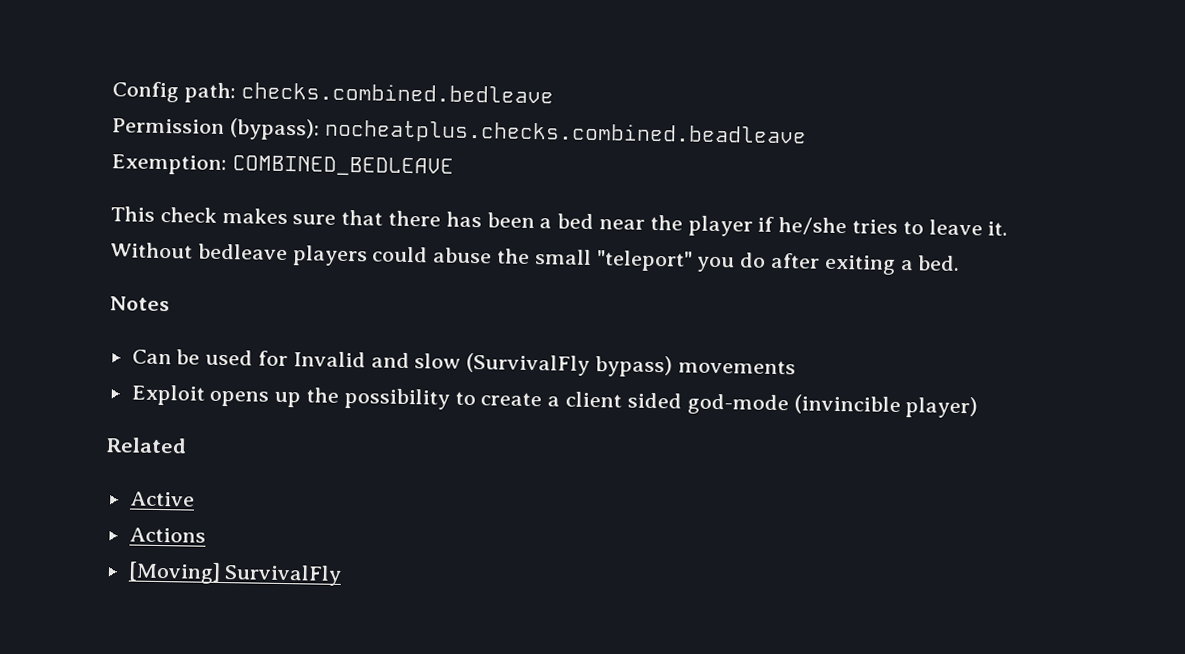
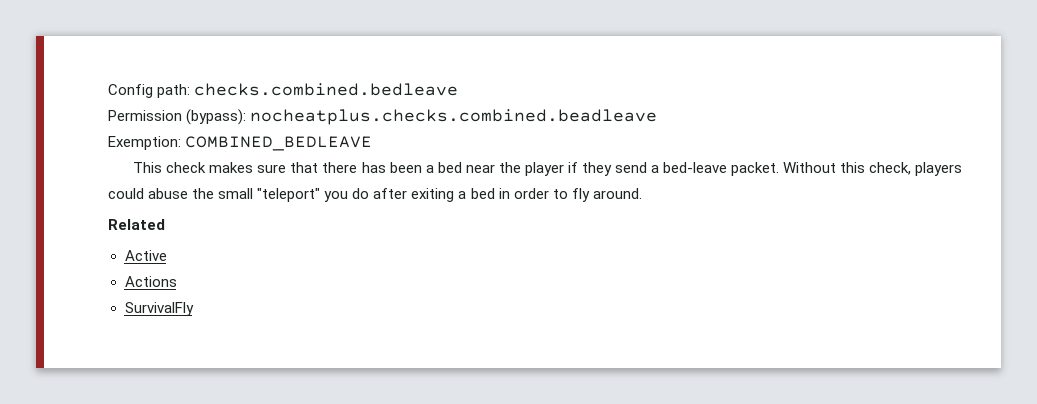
[778,217,1009,236] [110,242,288,261] he/she tries to leave it. Without bedleave -> [581,162,912,176] they send a bed-leave packet. Without this check,
[917,255,961,271] [109,296,170,312] [131,349,796,378] [130,384,979,419] bed. // Notes // Can be used for Invalid and slow (SurvivalFly bypass) movements // Exploit opens up the possibility to create a client sided god-mode (invincible player) -> [470,188,642,202] bed in order to fly around.
[127,561,221,584] [Moving] -> (177, 281) none

